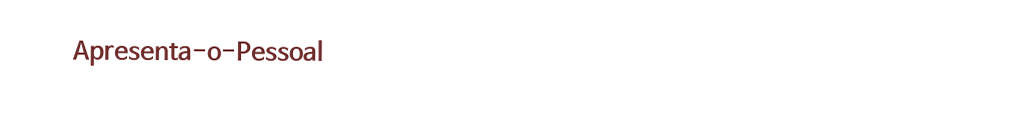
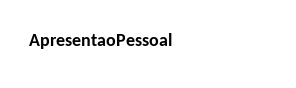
[72,38,324,67] Apresenta-o-Pessoal -> [29,33,172,49] ApresentaoPessoal

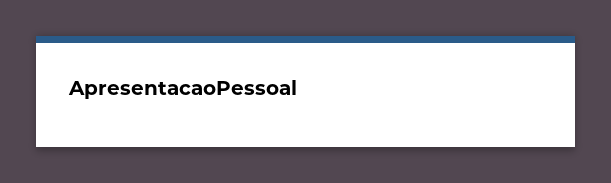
[29,33,172,49] ApresentaoPessoal -> [68,80,297,99] ApresentacaoPessoal

